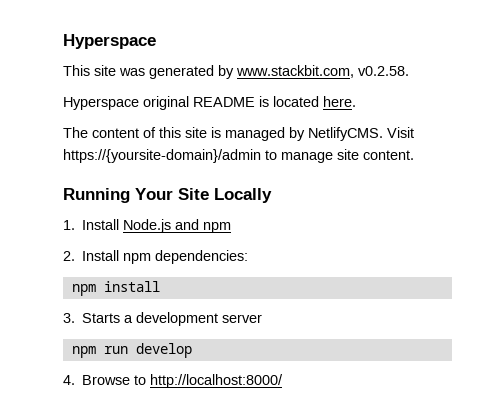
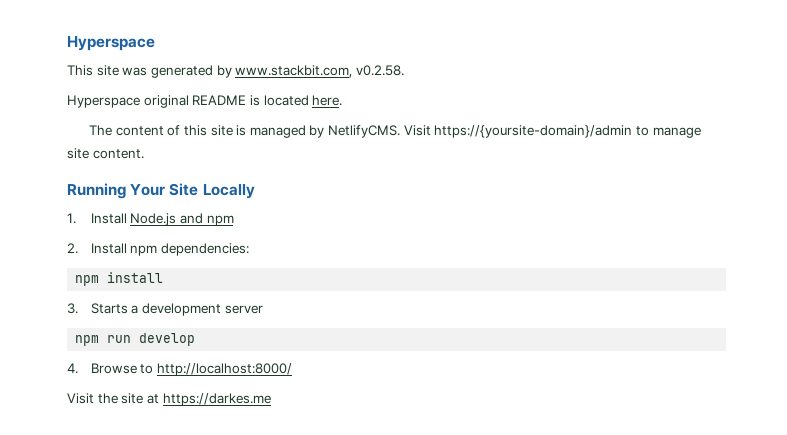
(284, 381) none -> [67,393,271,406] // Visit the site at https://darkes.me

